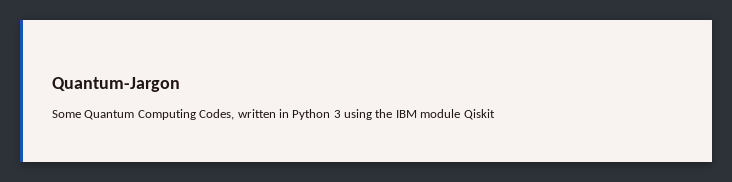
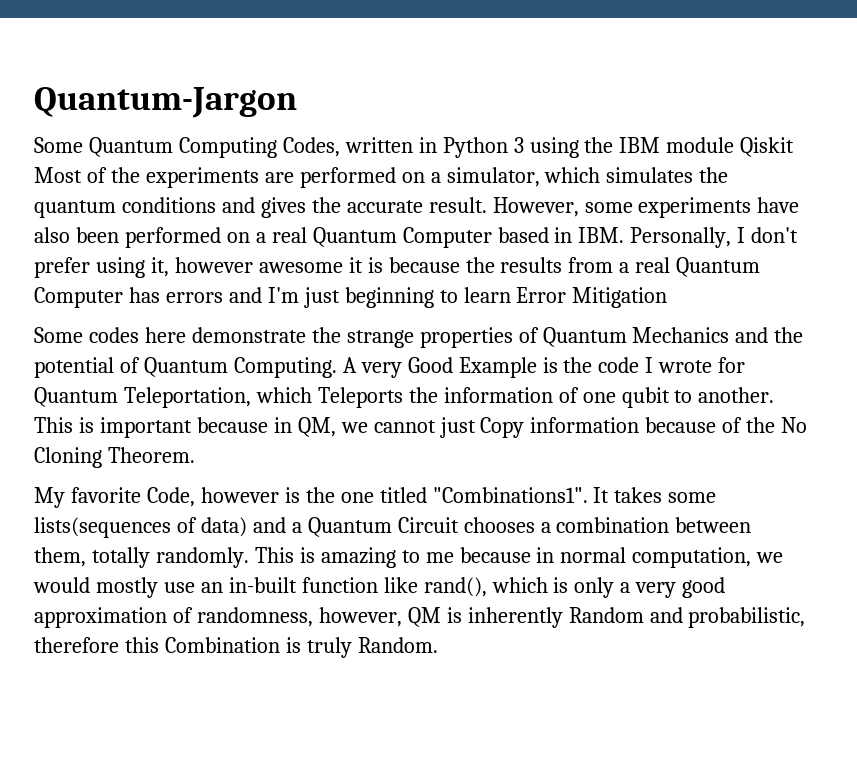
(495, 114) none -> [34,167,729,188] [34,197,800,218] [34,227,799,248] [34,257,761,278] [34,287,668,308] [34,327,804,348] [34,357,746,378] [34,387,775,408] [34,417,808,438] [34,447,195,468] [34,487,717,508] [34,517,752,538] [34,547,784,568] [33,577,726,598] [34,607,806,628] [34,637,438,658] Most of the experiments are performed on a simulator, which simulates the quantum conditions and gives the accurate result. However, some experiments have also been performed on a real Quantum Computer based in IBM. Personally, I don't prefer using it, however awesome it is because the results from a real Quantum Computer has errors and I'm just beginning to learn Error Mitigation // Some codes here demonstrate the strange properties of Quantum Mechanics and the potential of Quantum Computing. A very Good Example is the code I wrote for Quantum Teleportation, which Teleports the information of one qubit to another. This is important because in QM, we cannot just Copy information because of the No Cloning Theorem. // My favorite Code, however is the one titled "Combinations1". It takes some lists(sequences of data) and a Quantum Circuit chooses a combination between them, totally randomly. This is amazing to me because in normal computation, we would mostly use an in-built function like rand(), which is only a very good approximation of randomness, however, QM is inherently Random and probabilistic, therefore this Combination is truly Random.

